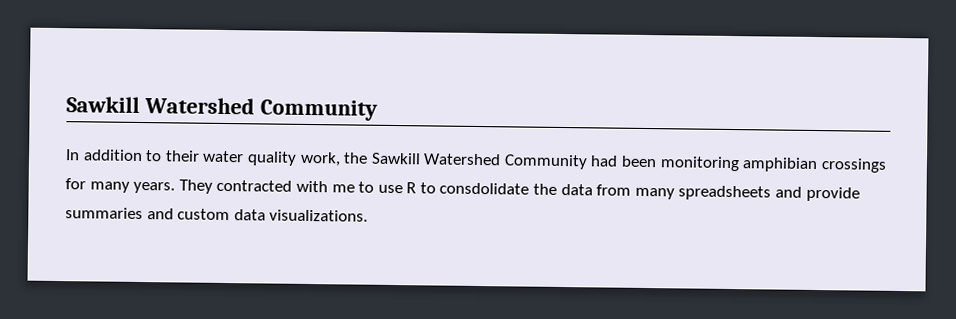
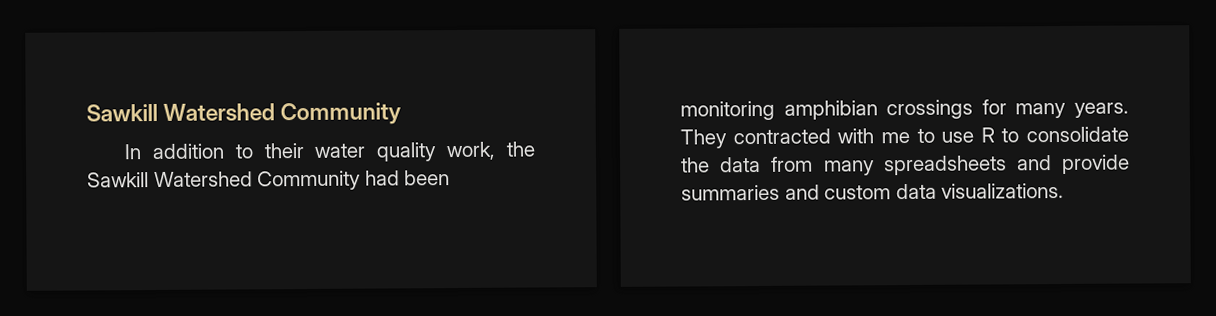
[439,182,530,195] consdolidate -> [1026,126,1129,143] consolidate

